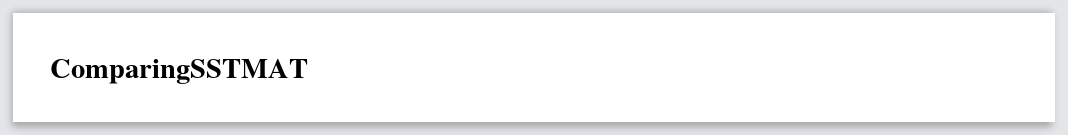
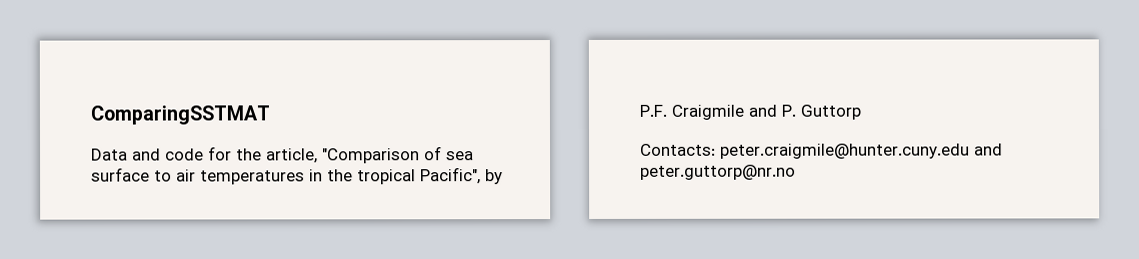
(308, 71) none -> [91,146,474,164] [91,167,503,185] [639,104,861,120] [640,143,1003,159] [640,164,796,180] // Data and code for the article, "Comparison of sea surface to air temperatures in the tropical Pacific", by P.F. Craigmile and P. Guttorp // Contacts: peter.craigmile@hunter.cuny.edu and peter.guttorp@nr.no

